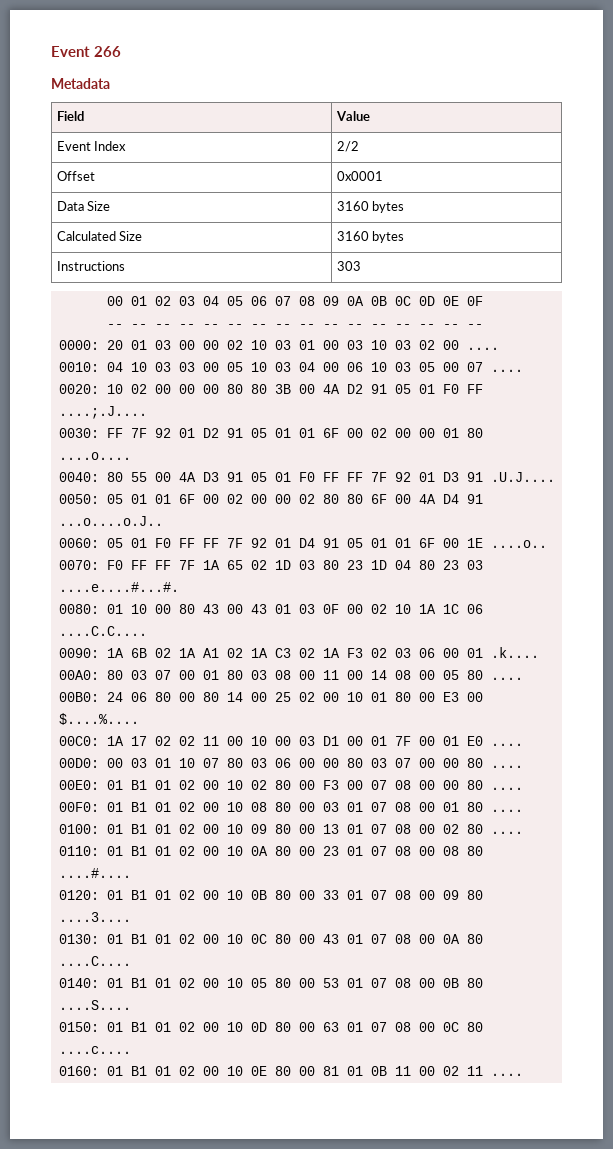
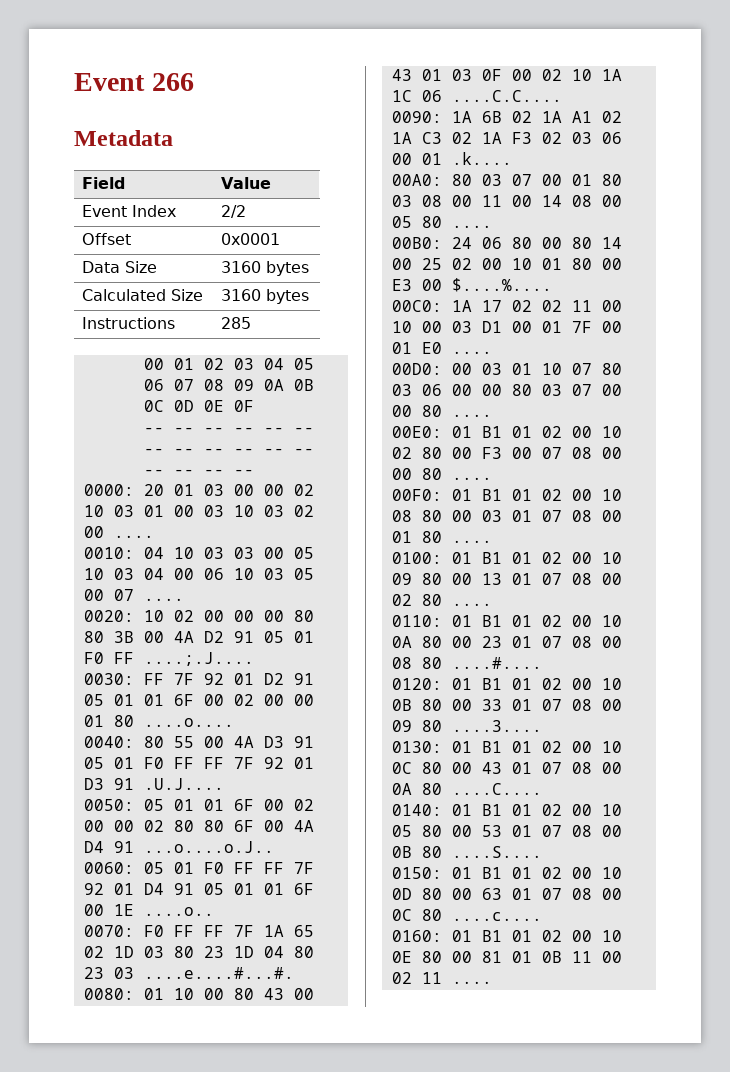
[336,261,361,271] 303 -> [221,317,252,329] 285

